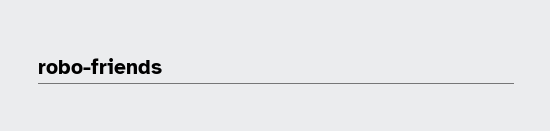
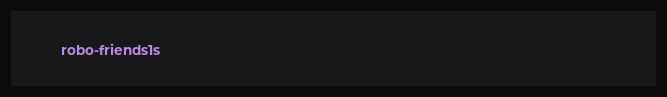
[38,58,162,74] robo-friends -> [61,43,160,55] robo-friends1s

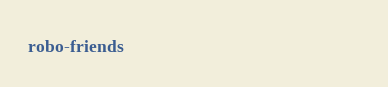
[61,43,160,55] robo-friends1s -> [28,40,124,52] robo-friends

